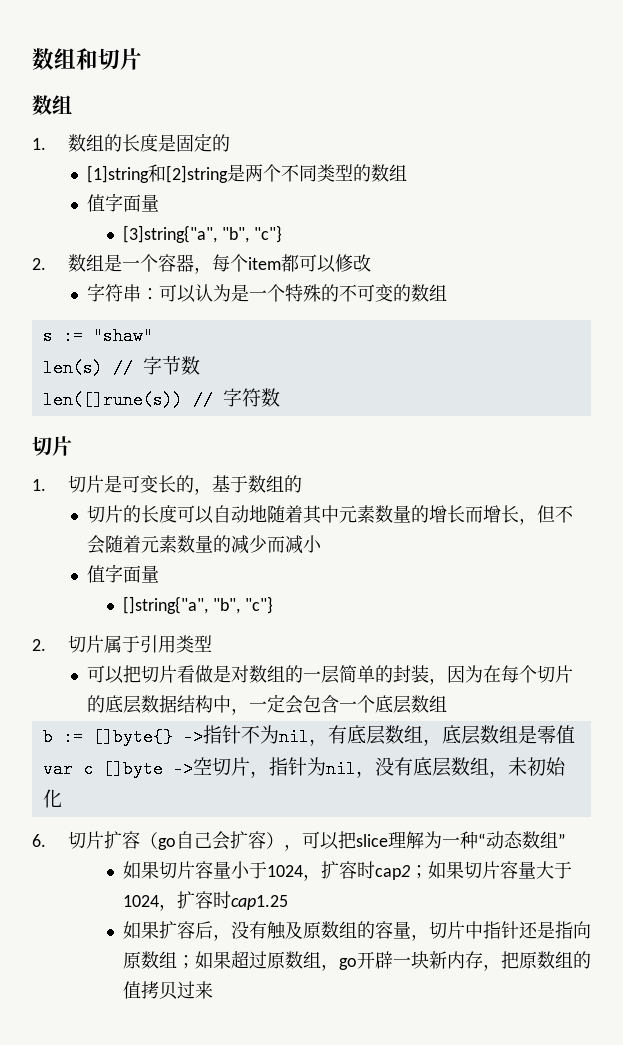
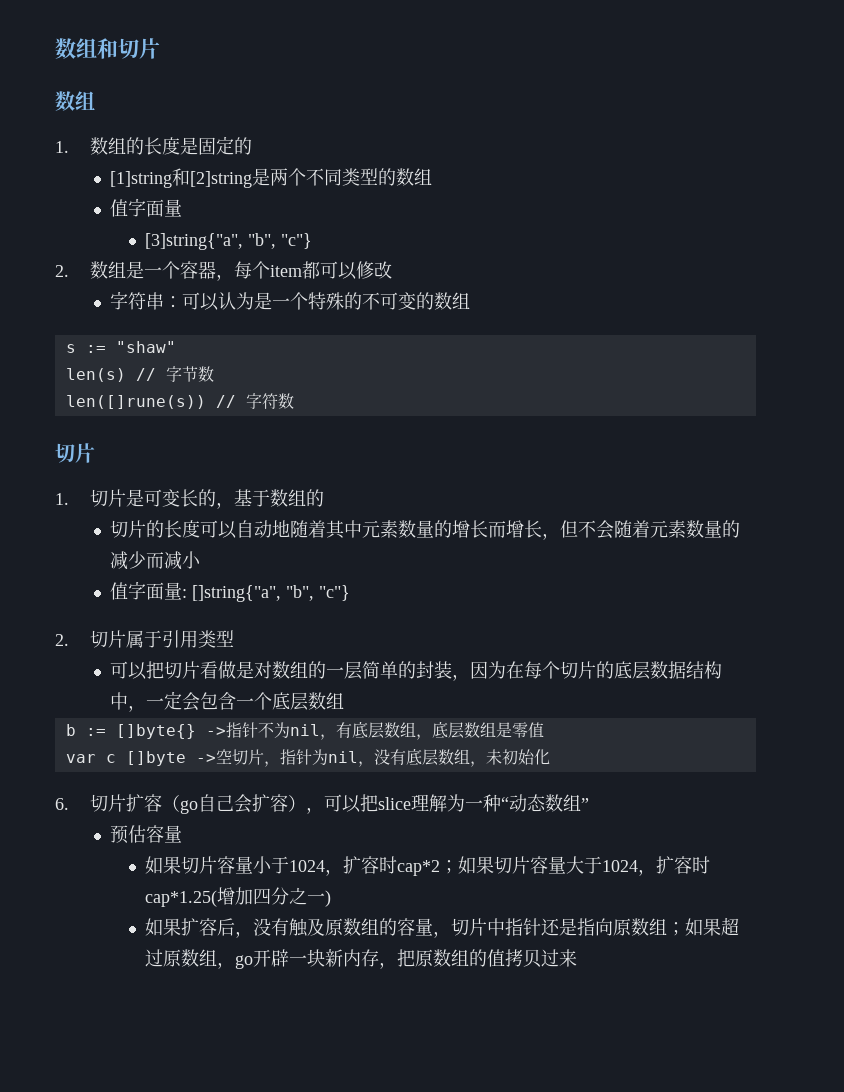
(160, 574) // -> [181,589,187,598] :
(566, 840) none -> [109,825,182,844] // 预估容量
[374,865,410,880] cap2 -> [397,860,441,876] cap*2
[230,895,288,910] cap1.25 -> [145,887,332,907] cap*1.25(增加四分之一)

